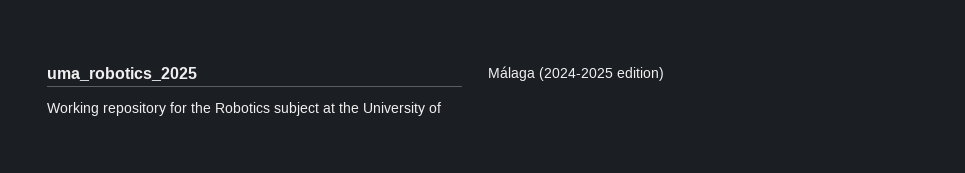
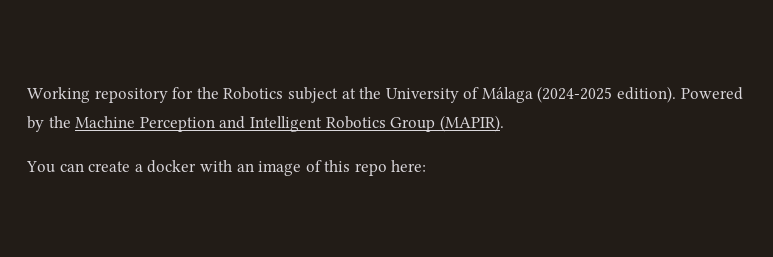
[47,67,197,81] uma_robotics_2025 // -> (27, 95) none
[617,67,664,81] edition) -> [617,86,743,103] [27,115,504,132] [26,160,427,176] edition). Powered by the Machine Perception and Intelligent Robotics Group (MAPIR). // You can create a docker with an image of this repo here:

